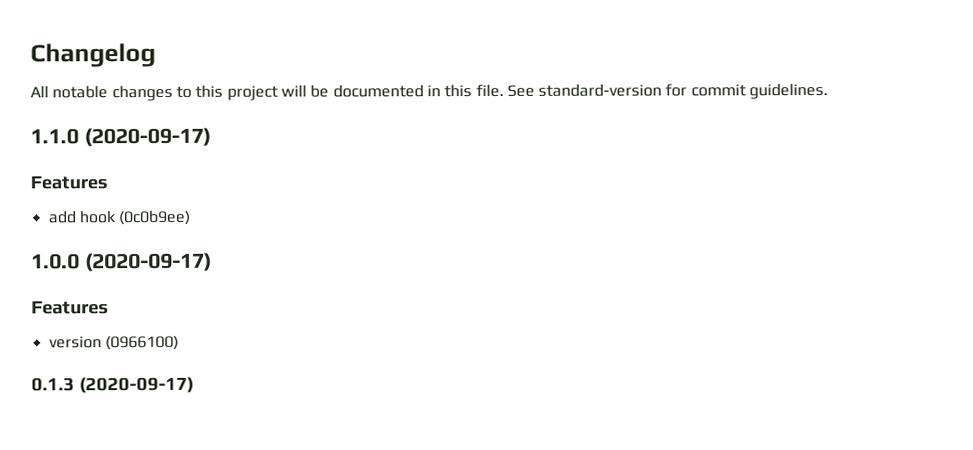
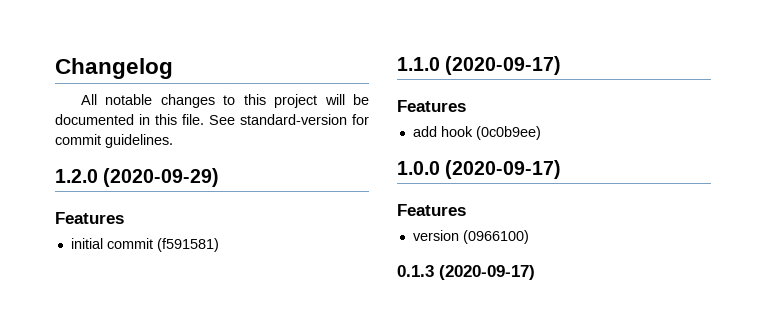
(829, 91) none -> [55,168,220,187] [55,212,124,224] [70,238,219,252] // 1.2.0 (2020-09-29) // Features // initial commit (f591581)

